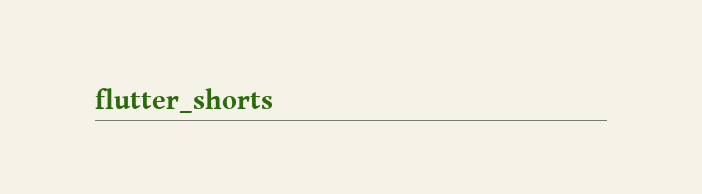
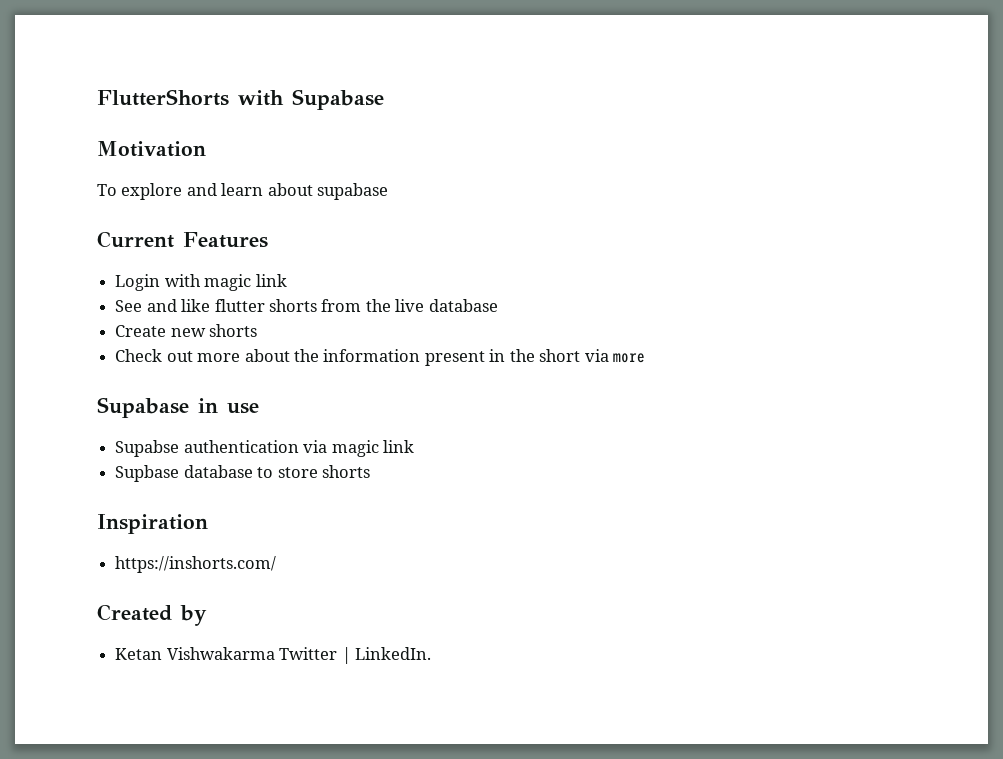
[95,88,273,113] flutter_shorts -> [97,89,384,110] [97,141,206,157] [97,183,389,200] [97,231,268,248] [115,274,287,291] [115,299,498,312] [115,324,258,337] [115,349,646,366] [97,397,259,418] [115,440,414,457] [115,465,370,482] [97,514,208,534] [115,556,277,573] [97,604,207,626] [115,647,431,664] FlutterShorts with Supabase // Motivation // To explore and learn about supabase // Current Features // Login with magic link // See and like flutter shorts from the live database // Create new shorts // Check out more about the information present in the short via more // Supabase in use // Supabse authentication via magic link // Supbase database to store shorts // Inspiration // https://inshorts.com/ // Created by // Ketan Vishwakarma Twitter | LinkedIn.

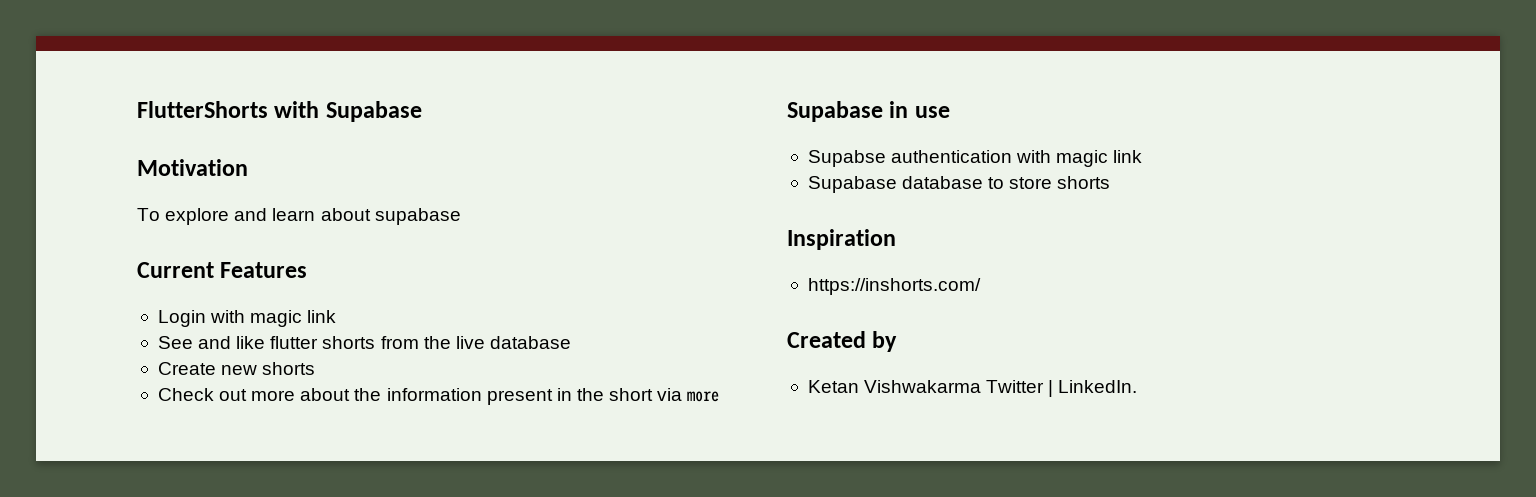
[303,440,414,457] [115,465,180,482] via magic link // Supbase -> [1016,150,1143,167] [807,176,897,193] with magic link // Supabase

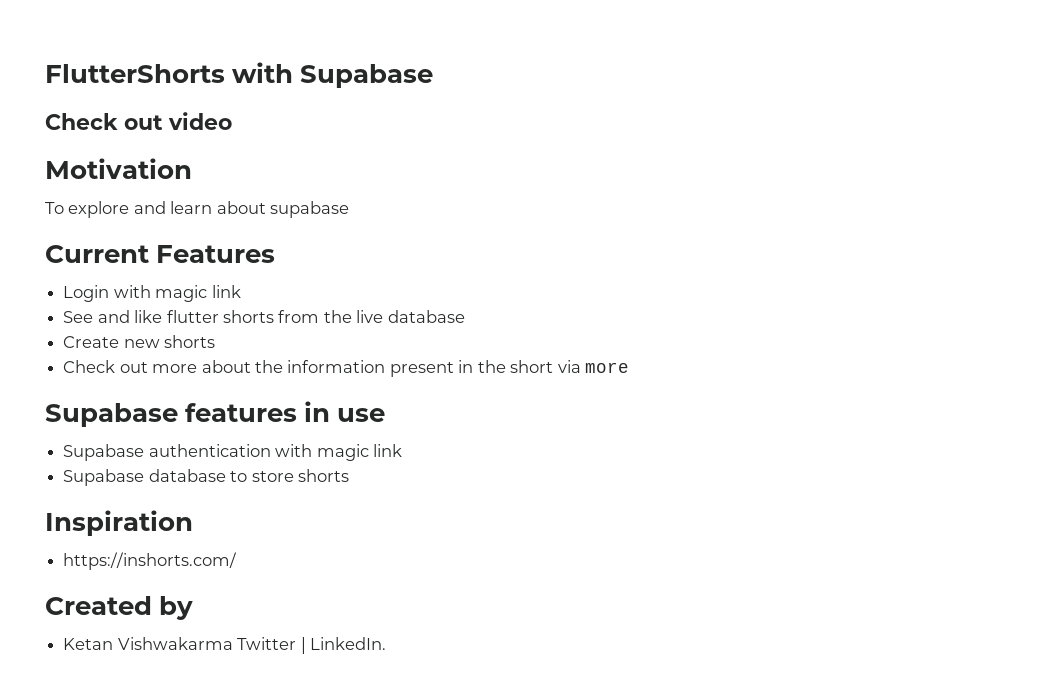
(422, 111) none -> [45,112,232,130] // Check out video
(883, 111) none -> [185,403,298,422] features
[807,150,886,167] Supabse -> [63,444,145,461] Supabase

